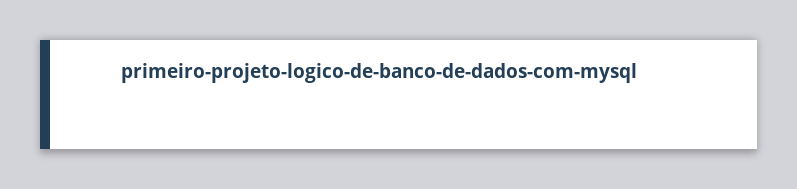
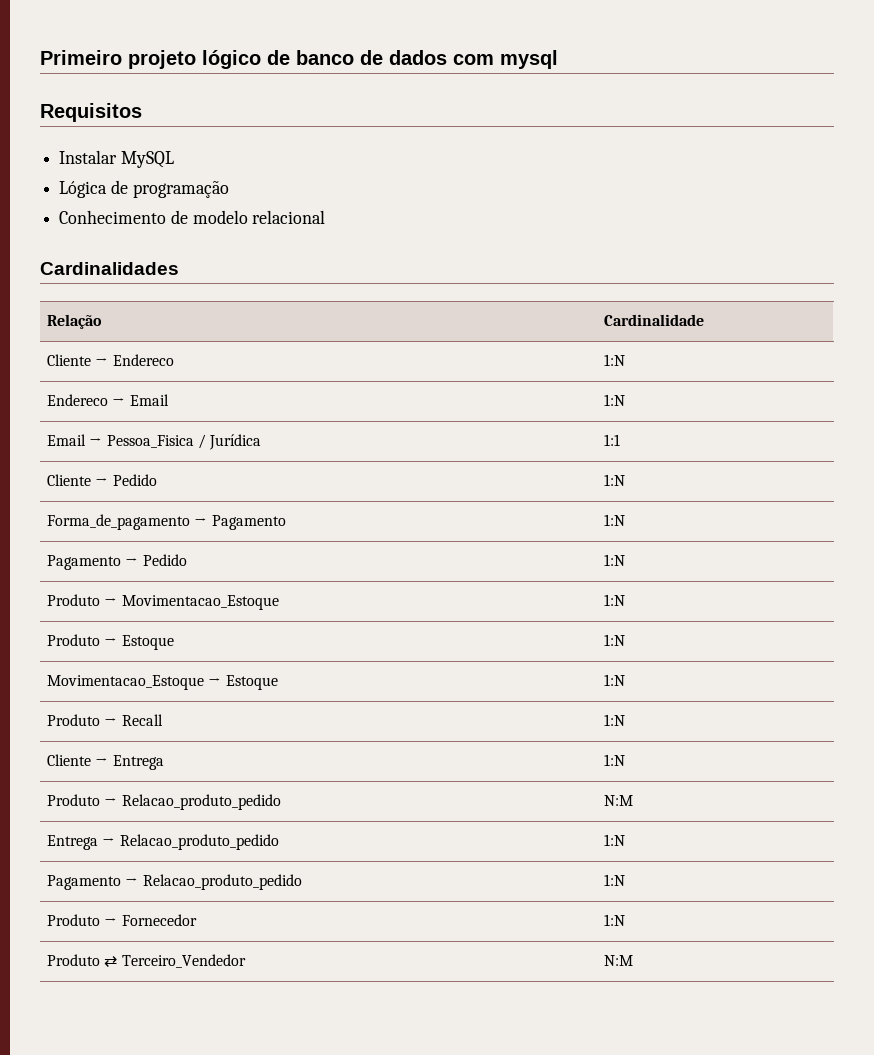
[121,63,637,83] primeiro-projeto-logico-de-banco-de-dados-com-mysql -> [40,50,558,69] [40,103,142,122] [59,150,174,168] [59,180,229,198] [59,210,326,224] [40,262,179,275] [47,314,103,329] [604,314,705,326] [47,354,174,366] [604,354,626,366] [47,394,169,406] [604,394,626,406] [47,434,262,450] [604,434,621,446] [47,474,157,486] [604,474,626,486] [47,514,286,530] [604,514,626,526] [47,554,187,570] [604,554,626,566] [47,594,279,610] [604,594,626,606] [47,634,174,650] [604,634,626,646] [47,675,278,690] [604,674,626,686] [47,714,163,726] [604,714,626,726] [47,754,164,770] [604,754,626,766] [47,794,281,810] [604,795,634,806] [47,834,279,850] [604,834,626,846] [47,874,302,890] [604,874,626,886] [47,914,197,926] [604,914,626,926] [47,954,246,968] [604,955,634,966] Primeiro projeto lógico de banco de dados com mysql // Requisitos // Instalar MySQL // Lógica de programação // Conhecimento de modelo relacional // Cardinalidades // Relação | Cardinalidade // Cliente → Endereco | 1:N // Endereco → Email | 1:N // Email → Pessoa_Fisica / Jurídica | 1:1 // Cliente → Pedido | 1:N // Forma_de_pagamento → Pagamento | 1:N // Pagamento → Pedido | 1:N // Produto → Movimentacao_Estoque | 1:N // Produto → Estoque | 1:N // Movimentacao_Estoque → Estoque | 1:N // Produto → Recall | 1:N // Cliente → Entrega | 1:N // Produto → Relacao_produto_pedido | N:M // Entrega → Relacao_produto_pedido | 1:N // Pagamento → Relacao_produto_pedido | 1:N // Produto → Fornecedor | 1:N // Produto ⇄ Terceiro_Vendedor | N:M

